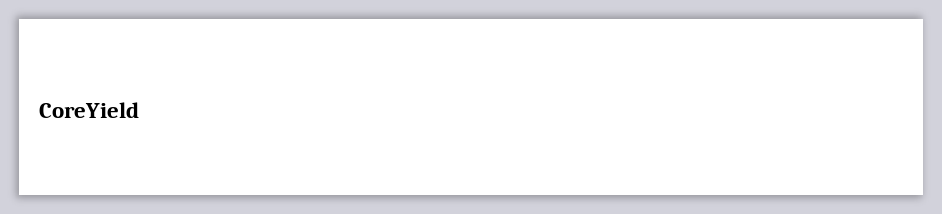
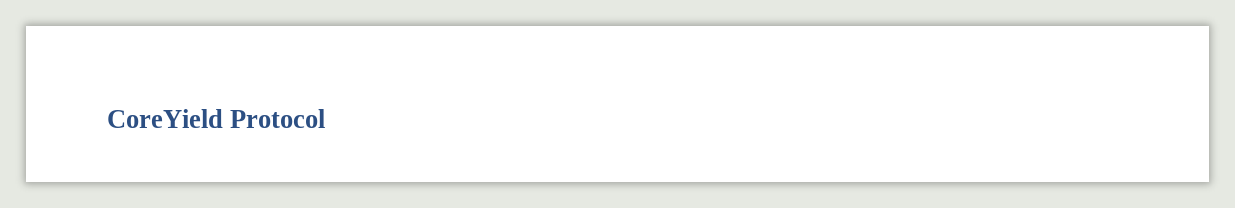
(139, 110) none -> [230,109,326,128] Protocol

